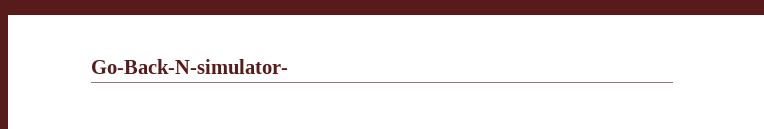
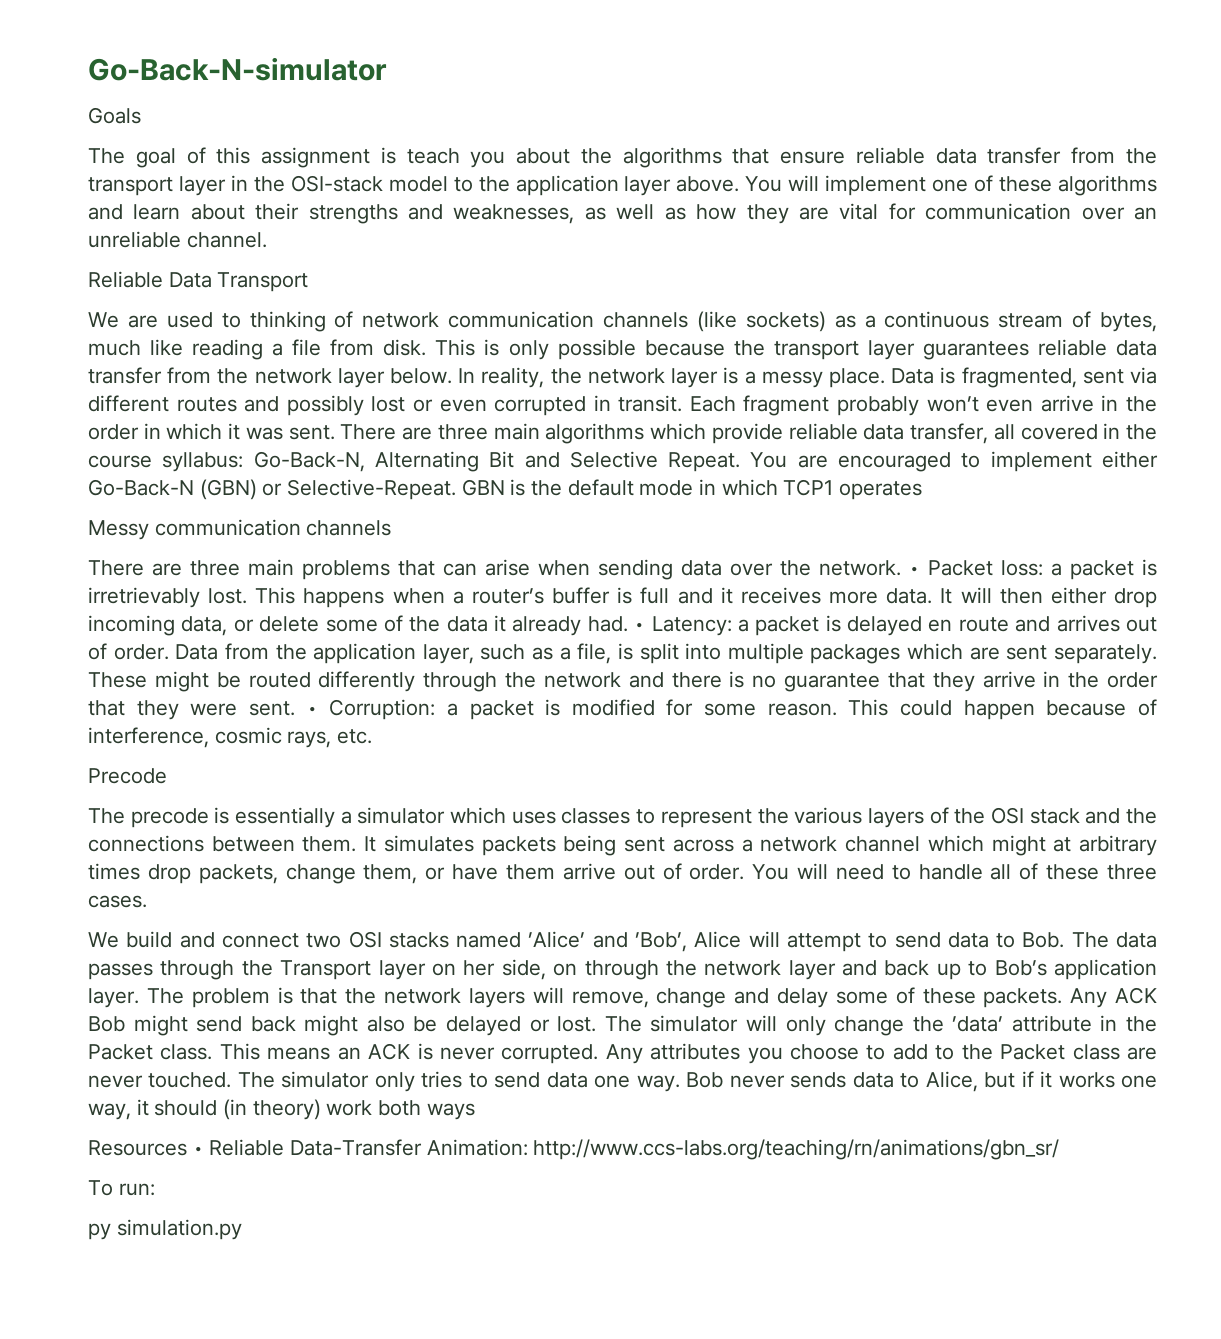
[91,59,288,74] Go-Back-N-simulator- -> [88,57,387,81] [88,107,141,124] [88,147,1157,168] [88,175,1157,196] [88,203,1157,224] [88,231,267,248] [88,271,309,292] [88,311,1157,332] [88,339,1157,360] [88,367,1157,388] [88,395,1157,416] [88,423,1157,444] [88,451,1158,472] [88,479,923,500] [88,519,392,540] [88,559,1157,580] [88,587,1157,608] [88,615,1158,636] [88,643,1158,664] [88,671,1159,692] [88,699,1157,720] [88,727,373,748] [88,768,167,784] [88,807,1158,828] [88,835,1158,856] [88,863,1158,884] [88,895,147,908] [88,931,1157,952] [88,959,1158,980] [88,987,1158,1008] [88,1015,1157,1036] [88,1043,1158,1064] [88,1071,1157,1092] [88,1099,475,1120] [88,1139,1060,1160] [88,1180,155,1196] [88,1219,242,1240] Go-Back-N-simulator // Goals // The goal of this assignment is teach you about the algorithms that ensure reliable data transfer from the transport layer in the OSI-stack model to the application layer above. You will implement one of these algorithms and learn about their strengths and weaknesses, as well as how they are vital for communication over an unreliable channel. // Reliable Data Transport // We are used to thinking of network communication channels (like sockets) as a continuous stream of bytes, much like reading a file from disk. This is only possible because the transport layer guarantees reliable data transfer from the network layer below. In reality, the network layer is a messy place. Data is fragmented, sent via different routes and possibly lost or even corrupted in transit. Each fragment probably won’t even arrive in the order in which it was sent. There are three main algorithms which provide reliable data transfer, all covered in the course syllabus: Go-Back-N, Alternating Bit and Selective Repeat. You are encouraged to implement either Go-Back-N (GBN) or Selective-Repeat. GBN is the default mode in which TCP1 operates // Messy communication channels // There are three main problems that can arise when sending data over the network. • Packet loss: a packet is irretrievably lost. This happens when a router’s buffer is full and it receives more data. It will then either drop incoming data, or delete some of the data it already had. • Latency: a packet is delayed en route and arrives out of order. Data from the application layer, such as a file, is split into multiple packages which are sent separately. These might be routed differently through the network and there is no guarantee that they arrive in the order that they were sent. • Corruption: a packet is modified for some reason. This could happen because of interference, cosmic rays, etc. // Precode // The precode is essentially a simulator which uses classes to represent the various layers of the OSI stack and the connections between them. It simulates packets being sent across a network channel which might at arbitrary times drop packets, change them, or have them arrive out of order. You will need to handle all of these three cases. // We build and connect two OSI stacks named ’Alice’ and ’Bob’, Alice will attempt to send data to Bob. The data passes through the Transport layer on her side, on through the network layer and back up to Bob’s application layer. The problem is that the network layers will remove, change and delay some of these packets. Any ACK Bob might send back might also be delayed or lost. The simulator will only change the ’data’ attribute in the Packet class. This means an ACK is never corrupted. Any attributes you choose to add to the Packet class are never touched. The simulator only tries to send data one way. Bob never sends data to Alice, but if it works one way, it should (in theory) work both ways // Resources • Reliable Data-Transfer Animation: http://www.ccs-labs.org/teaching/rn/animations/gbn_sr/ // To run: // py simulation.py

